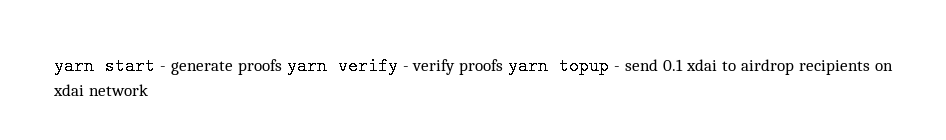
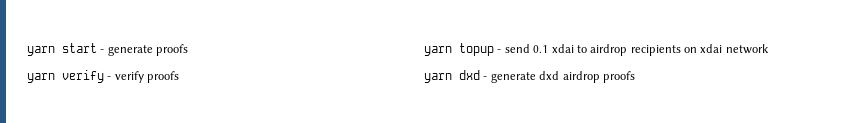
(282, 67) none -> (189, 50) //
(504, 67) none -> (180, 77) //
(148, 90) none -> [424,70,635,83] // yarn dxd - generate dxd airdrop proofs

